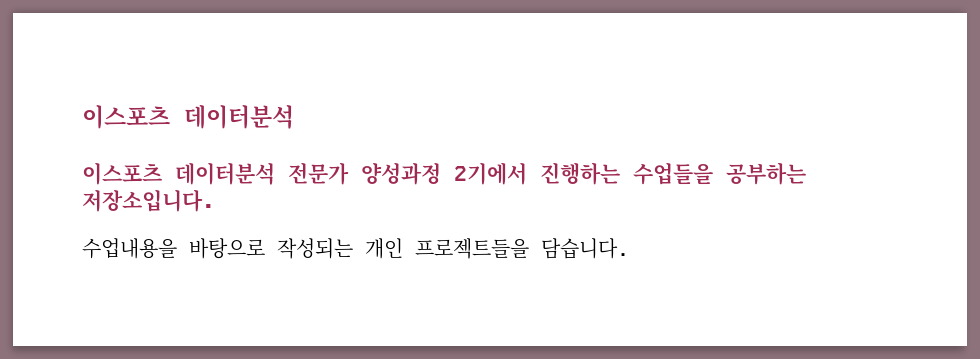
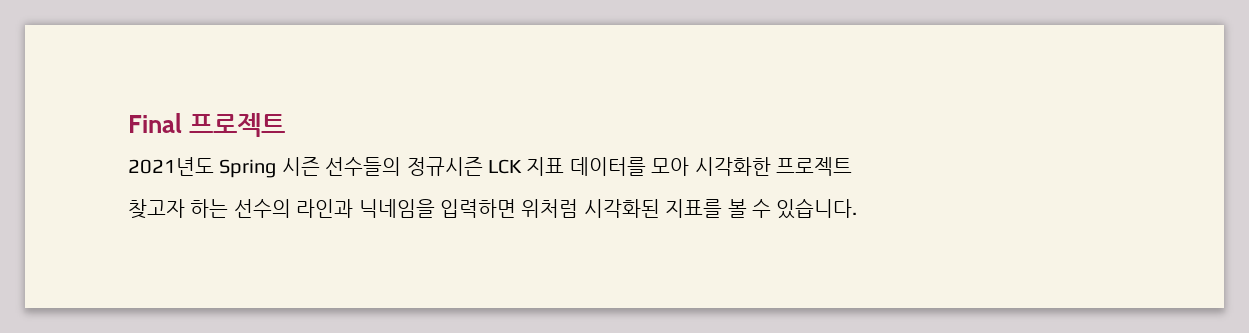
[82,105,294,129] [82,162,806,185] [82,189,215,212] [82,238,629,259] 이스포츠 데이터분석 // 이스포츠 데이터분석 전문가 양성과정 2기에서 진행하는 수업들을 공부하는 저장소입니다. // 수업내용을 바탕으로 작성되는 개인 프로젝트들을 담습니다. -> [128,113,286,137] [128,157,852,178] [128,198,858,219] Final 프로젝트 // 2021년도 Spring 시즌 선수들의 정규시즌 LCK 지표 데이터를 모아 시각화한 프로젝트 // 찾고자 하는 선수의 라인과 닉네임을 입력하면 위처럼 시각화된 지표를 볼 수 있습니다.

